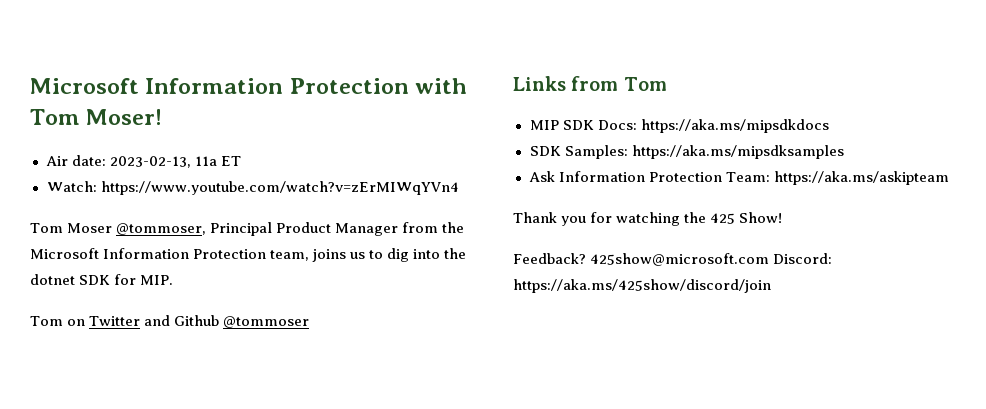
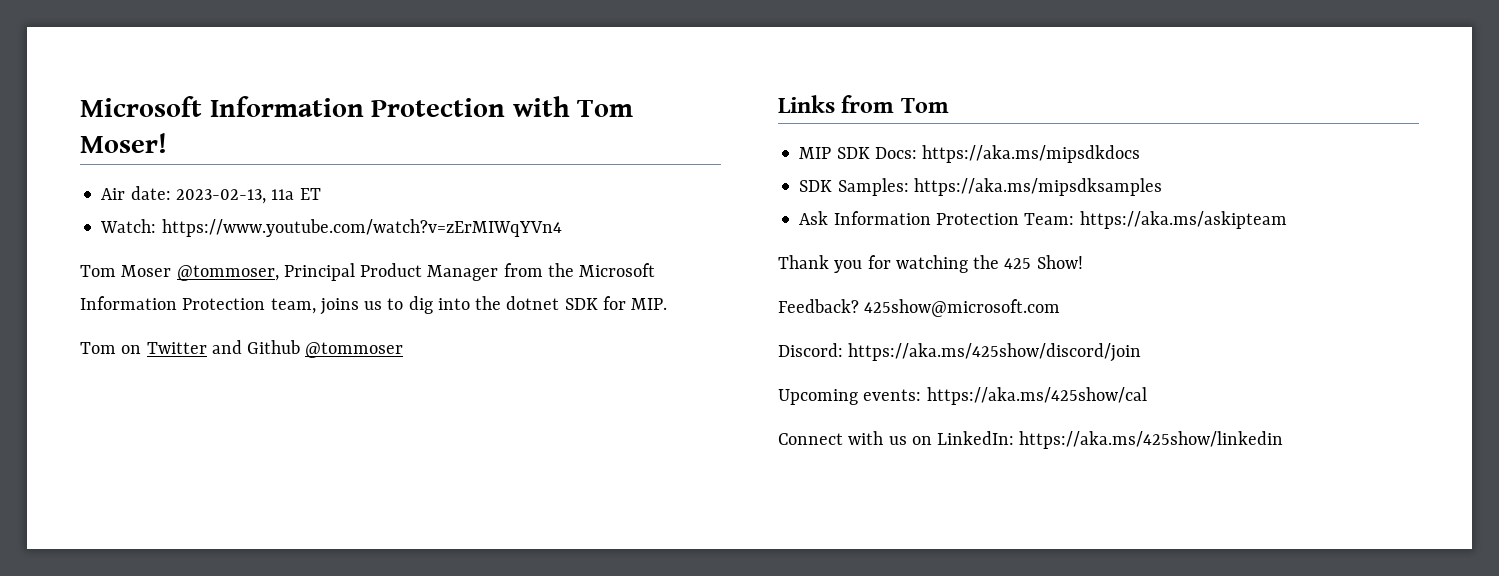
(770, 259) none -> (1061, 308) //
(771, 286) none -> [778,387,1147,405] [778,431,1284,449] // Upcoming events: https://aka.ms/425show/cal // Connect with us on LinkedIn: https://aka.ms/425show/linkedin

